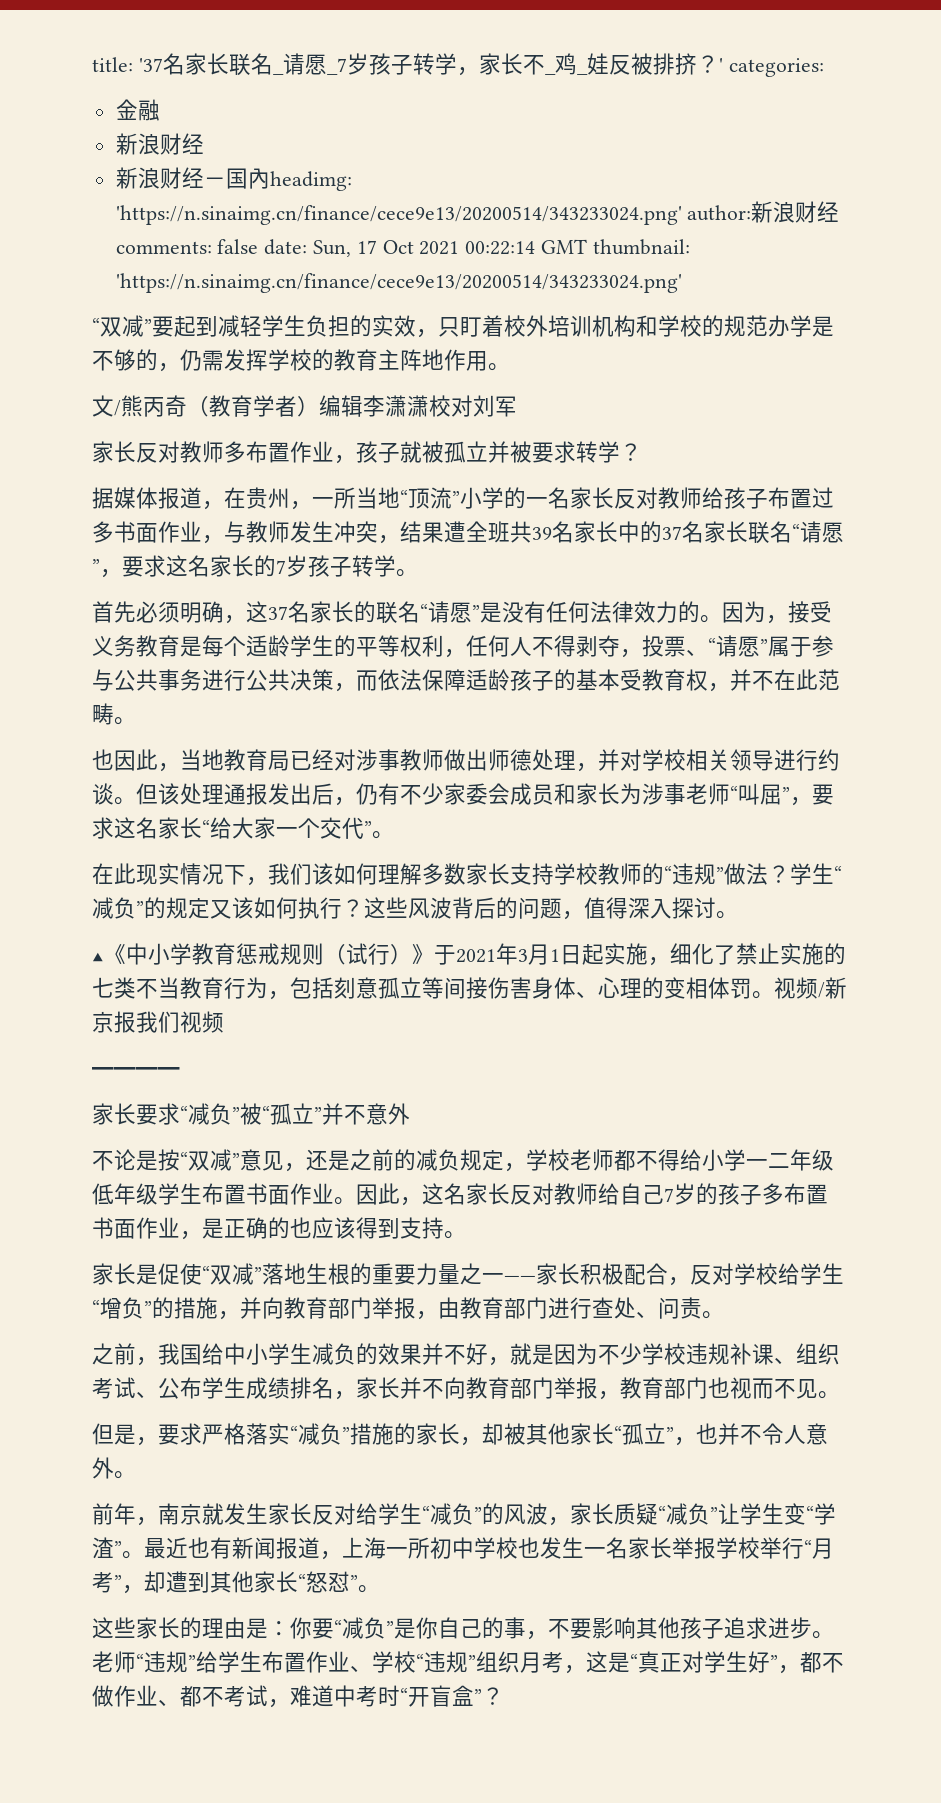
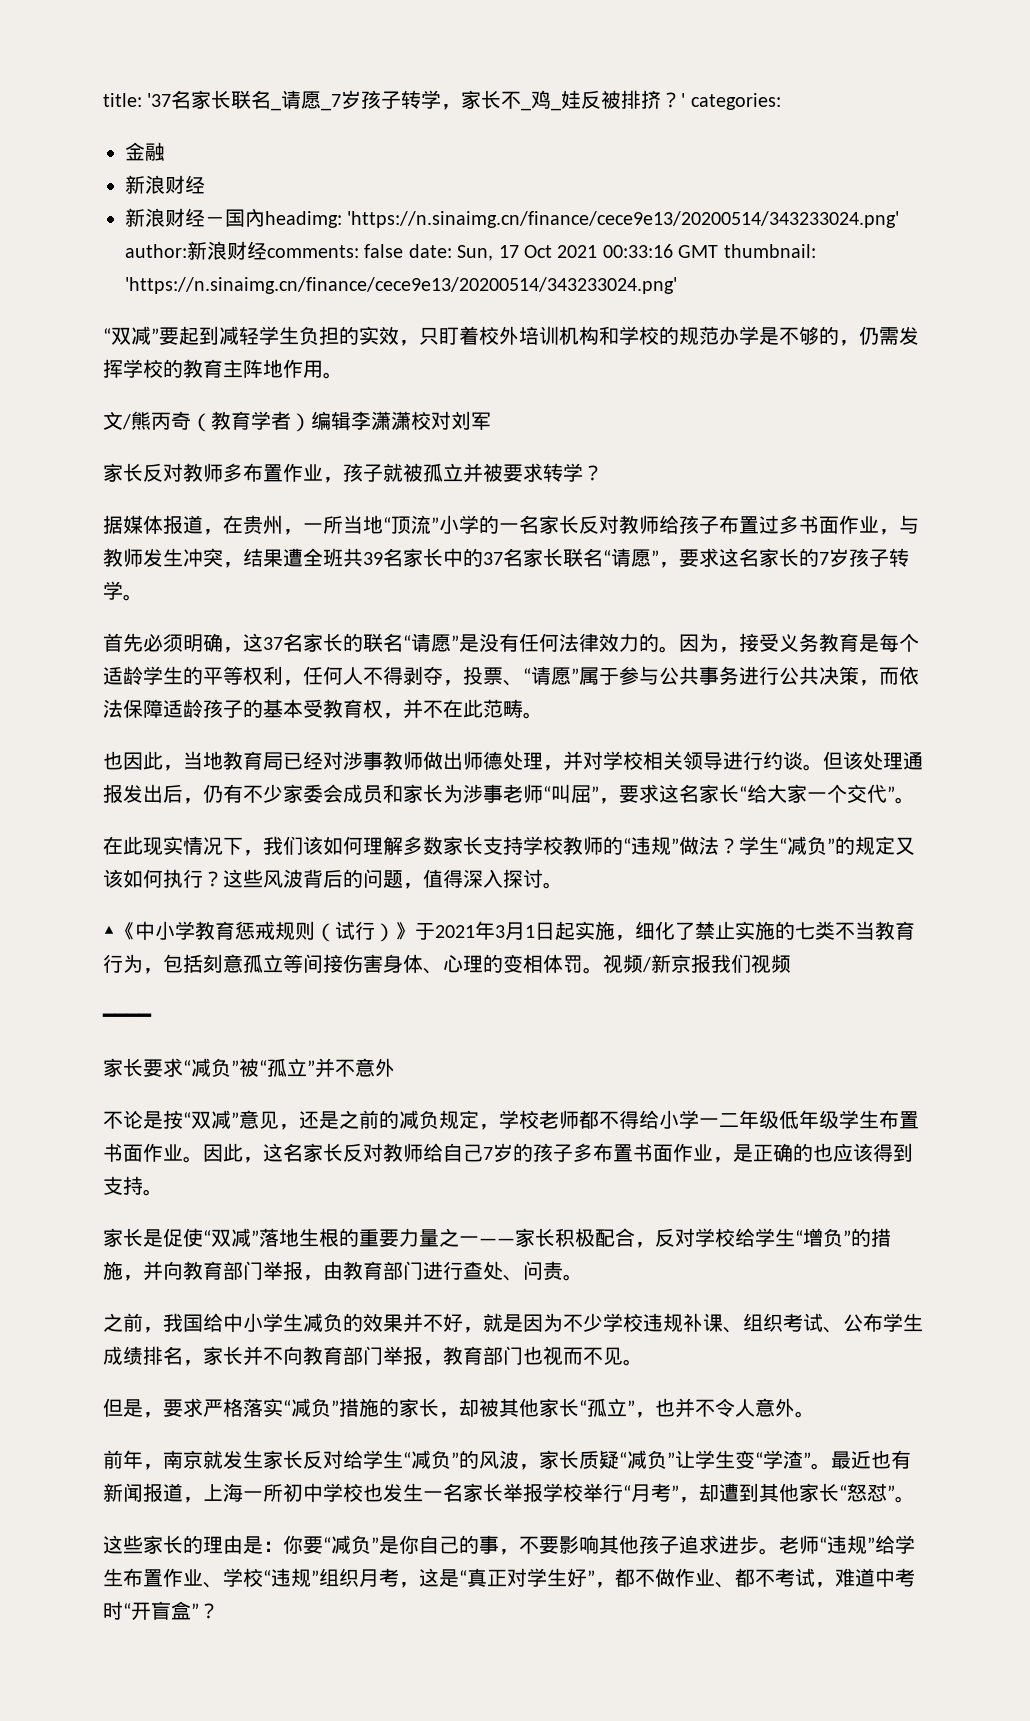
[465,241,536,255] 00:22:14 -> [602,244,673,258] 00:33:16

